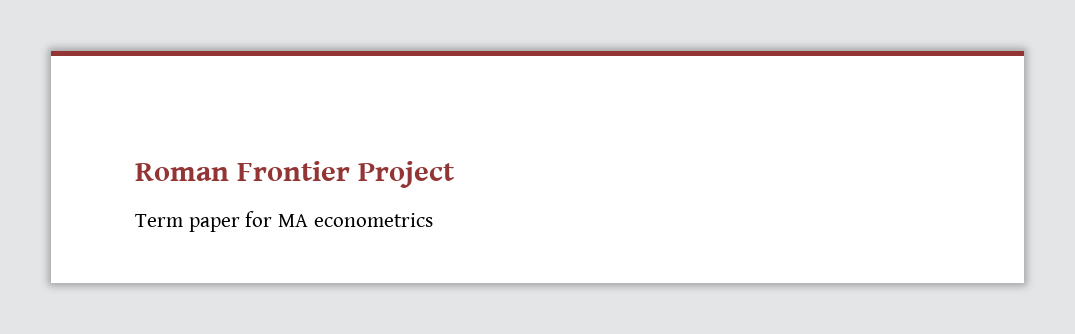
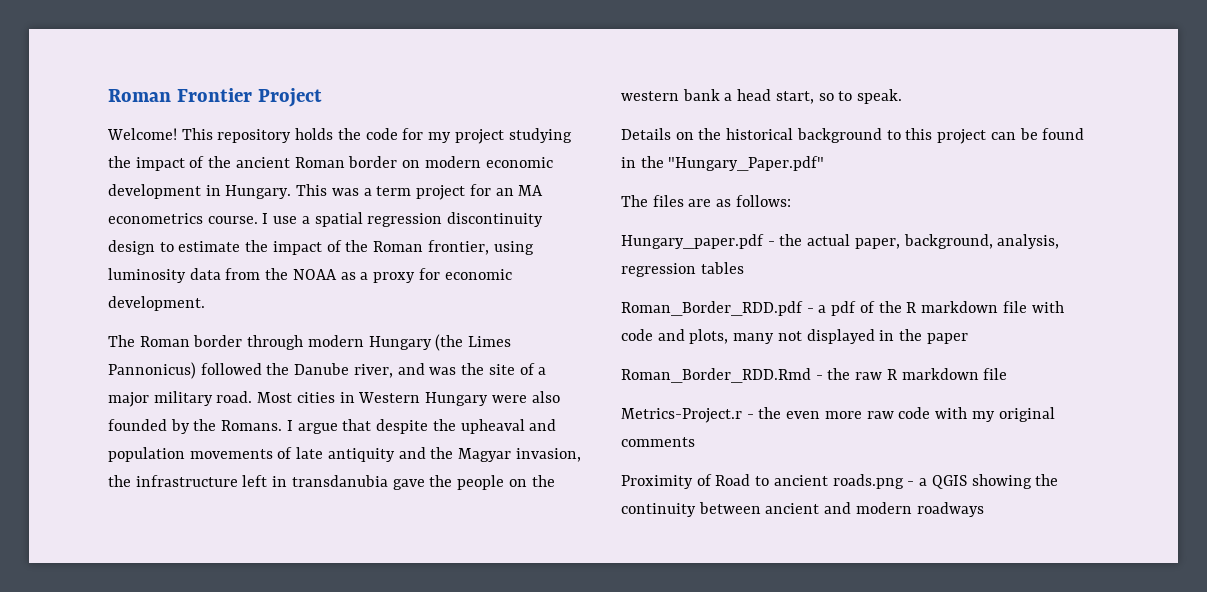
[135,211,433,232] Term paper for MA econometrics -> [107,128,572,144] [108,156,553,171] [108,184,544,200] [108,212,544,227] [108,240,534,255] [108,268,512,283] [108,296,205,311] [108,334,512,351] [108,362,547,379] [108,391,560,407] [108,419,557,434] [108,447,581,462] [108,475,555,490] [621,89,903,104] [621,128,1085,144] [621,156,825,171] [621,195,791,207] [621,234,1060,249] [621,262,744,277] [621,301,1064,316] [621,329,968,344] [621,368,1008,383] [621,407,1055,423] [621,437,695,447] [621,474,1059,489] [621,502,984,517] Welcome! This repository holds the code for my project studying the impact of the ancient Roman border on modern economic development in Hungary. This was a term project for an MA econometrics course. I use a spatial regression discontinuity design to estimate the impact of the Roman frontier, using luminosity data from the NOAA as a proxy for economic development. // The Roman border through modern Hungary (the Limes Pannonicus) followed the Danube river, and was the site of a major military road. Most cities in Western Hungary were also founded by the Romans. I argue that despite the upheaval and population movements of late antiquity and the Magyar invasion, the infrastructure left in transdanubia gave the people on the western bank a head start, so to speak. // Details on the historical background to this project can be found in the "Hungary_Paper.pdf" // The files are as follows: // Hungary_paper.pdf - the actual paper, background, analysis, regression tables // Roman_Border_RDD.pdf - a pdf of the R markdown file with code and plots, many not displayed in the paper // Roman_Border_RDD.Rmd - the raw R markdown file // Metrics-Project.r - the even more raw code with my original comments // Proximity of Road to ancient roads.png - a QGIS showing the continuity between ancient and modern roadways

